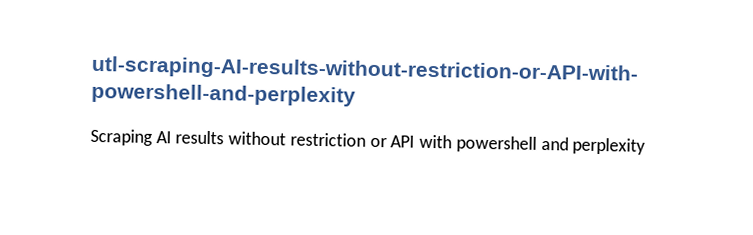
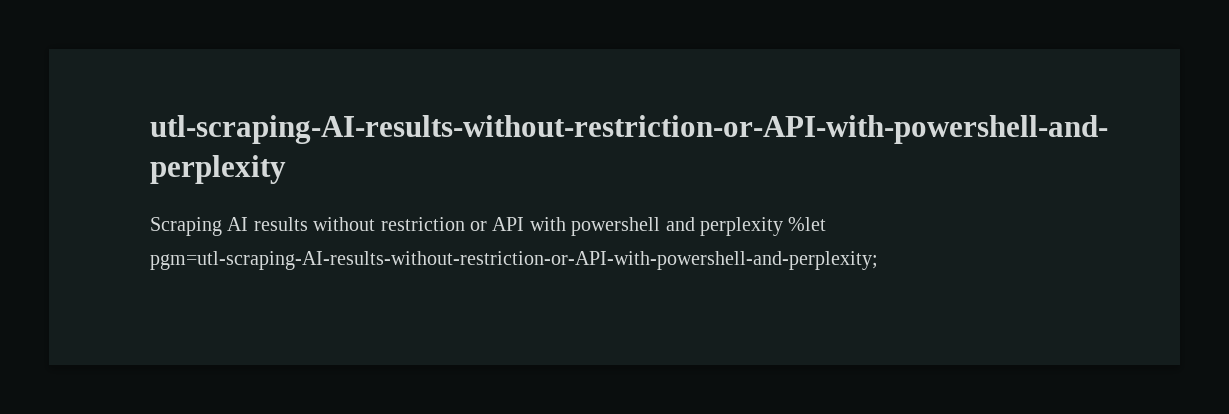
(647, 146) none -> [788,217,827,231] [150,251,878,270] %let pgm=utl-scraping-AI-results-without-restriction-or-API-with-powershell-and-perplexity;

